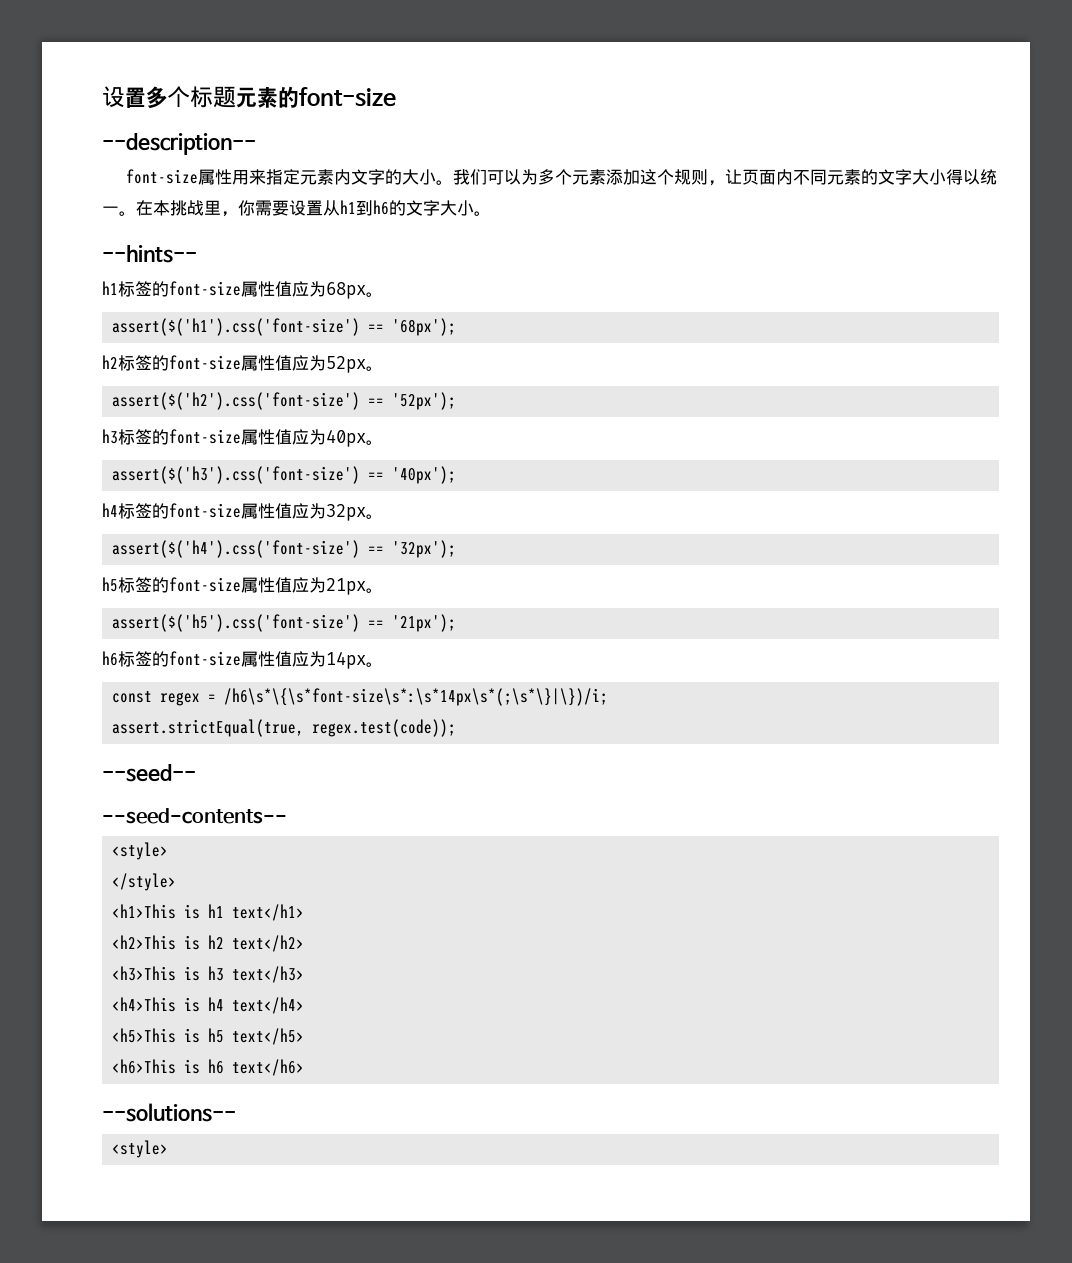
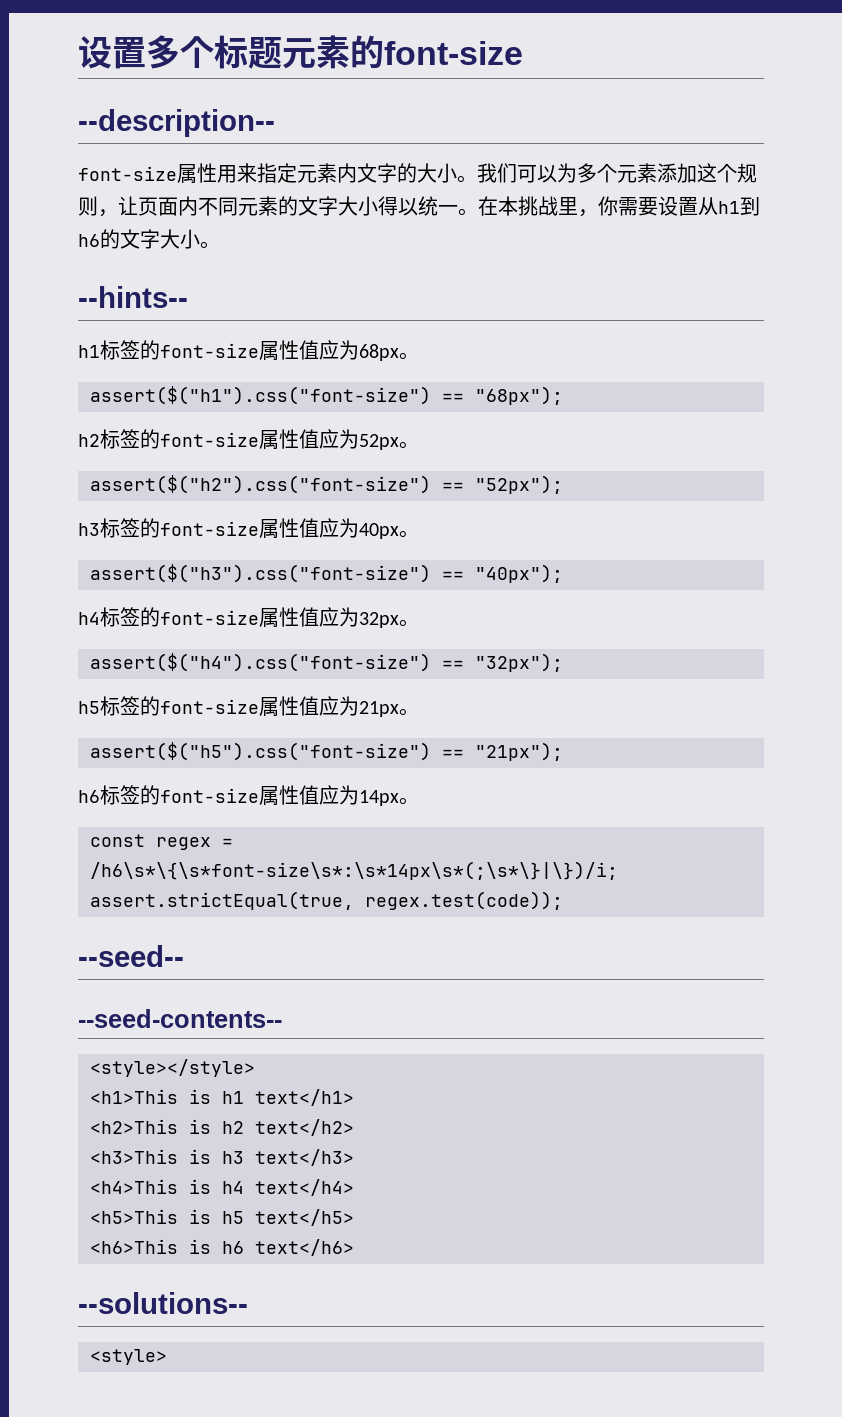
[112,318,457,336] assert($('h1').css('font-size') == '68px'); -> [90,386,563,405] assert($("h1").css("font-size") == "68px");
[112,392,457,410] assert($('h2').css('font-size') == '52px'); -> [90,475,563,494] assert($("h2").css("font-size") == "52px");
[112,466,457,484] assert($('h3').css('font-size') == '40px'); -> [90,564,563,583] assert($("h3").css("font-size") == "40px");
[112,540,457,558] assert($('h4').css('font-size') == '32px'); -> [90,653,563,672] assert($("h4").css("font-size") == "32px");
[112,614,457,632] assert($('h5').css('font-size') == '21px'); -> [90,742,563,761] assert($("h5").css("font-size") == "21px");
[112,842,169,860] [112,873,177,891] <style> // </style> -> [90,1059,255,1077] <style></style>

